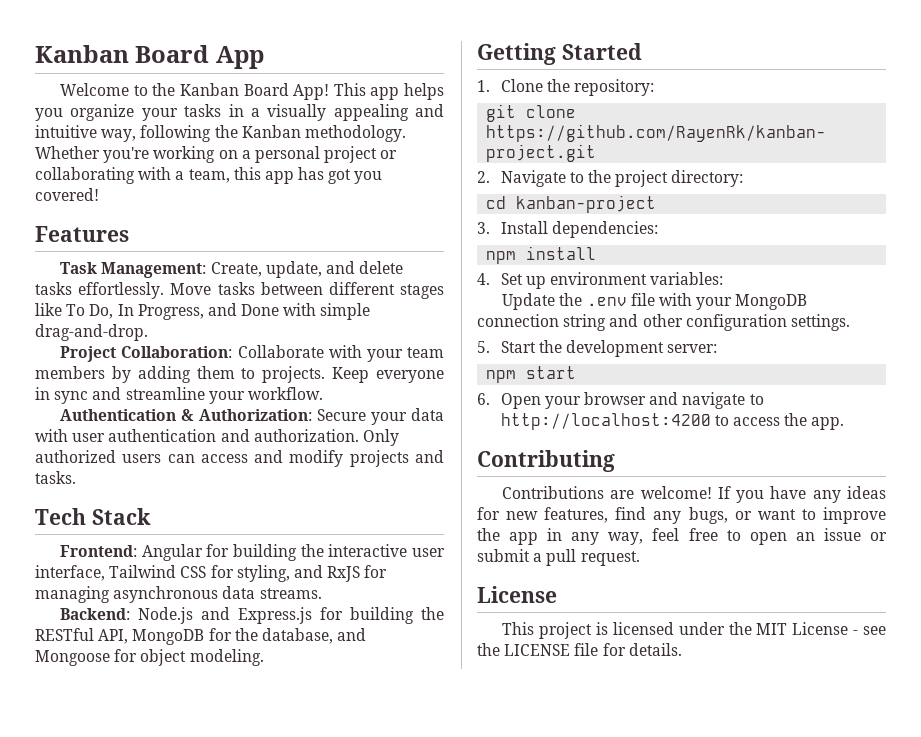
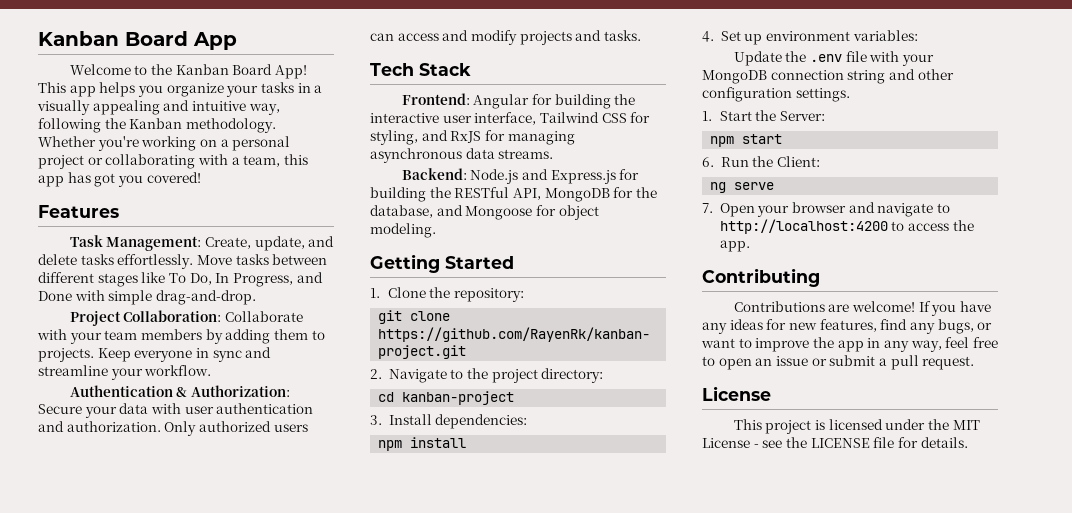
[477,341,490,353] 5. -> [702,111,712,121] 1.
[566,340,718,357] development server: -> [780,111,826,121] Server:
(490, 399) none -> [720,156,821,167] [710,182,775,193] [702,203,713,213] Run the Client: // ng serve // 7.

